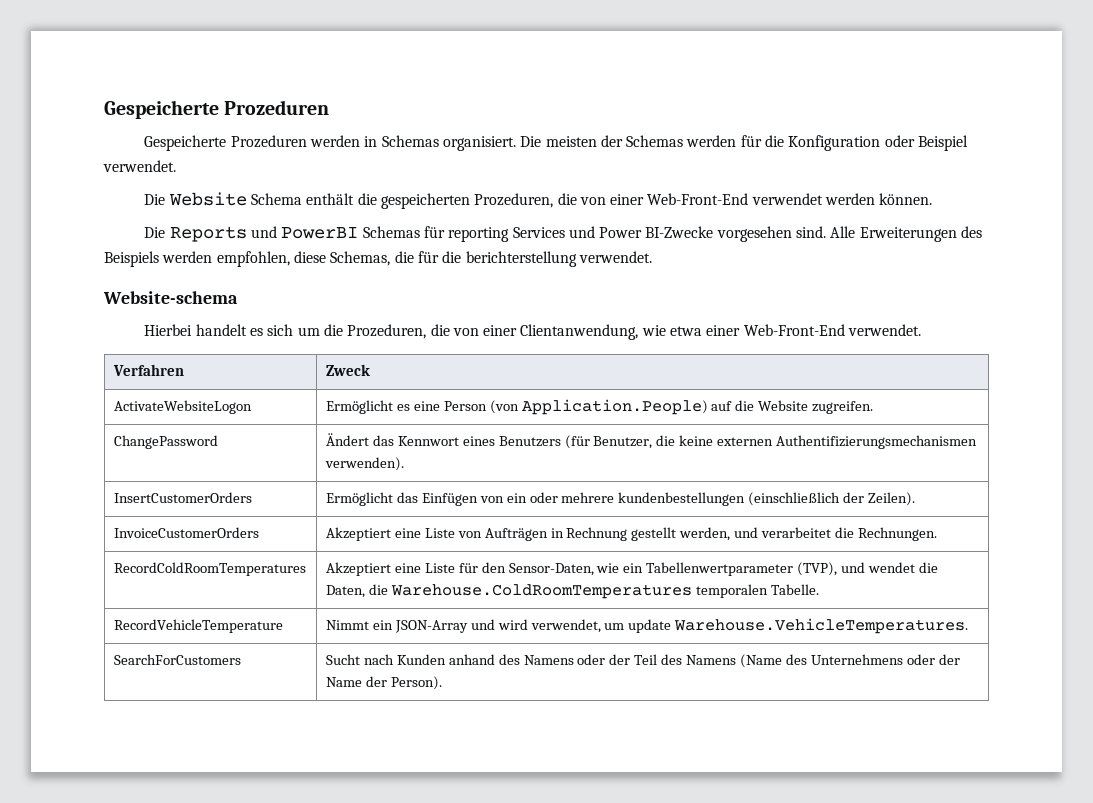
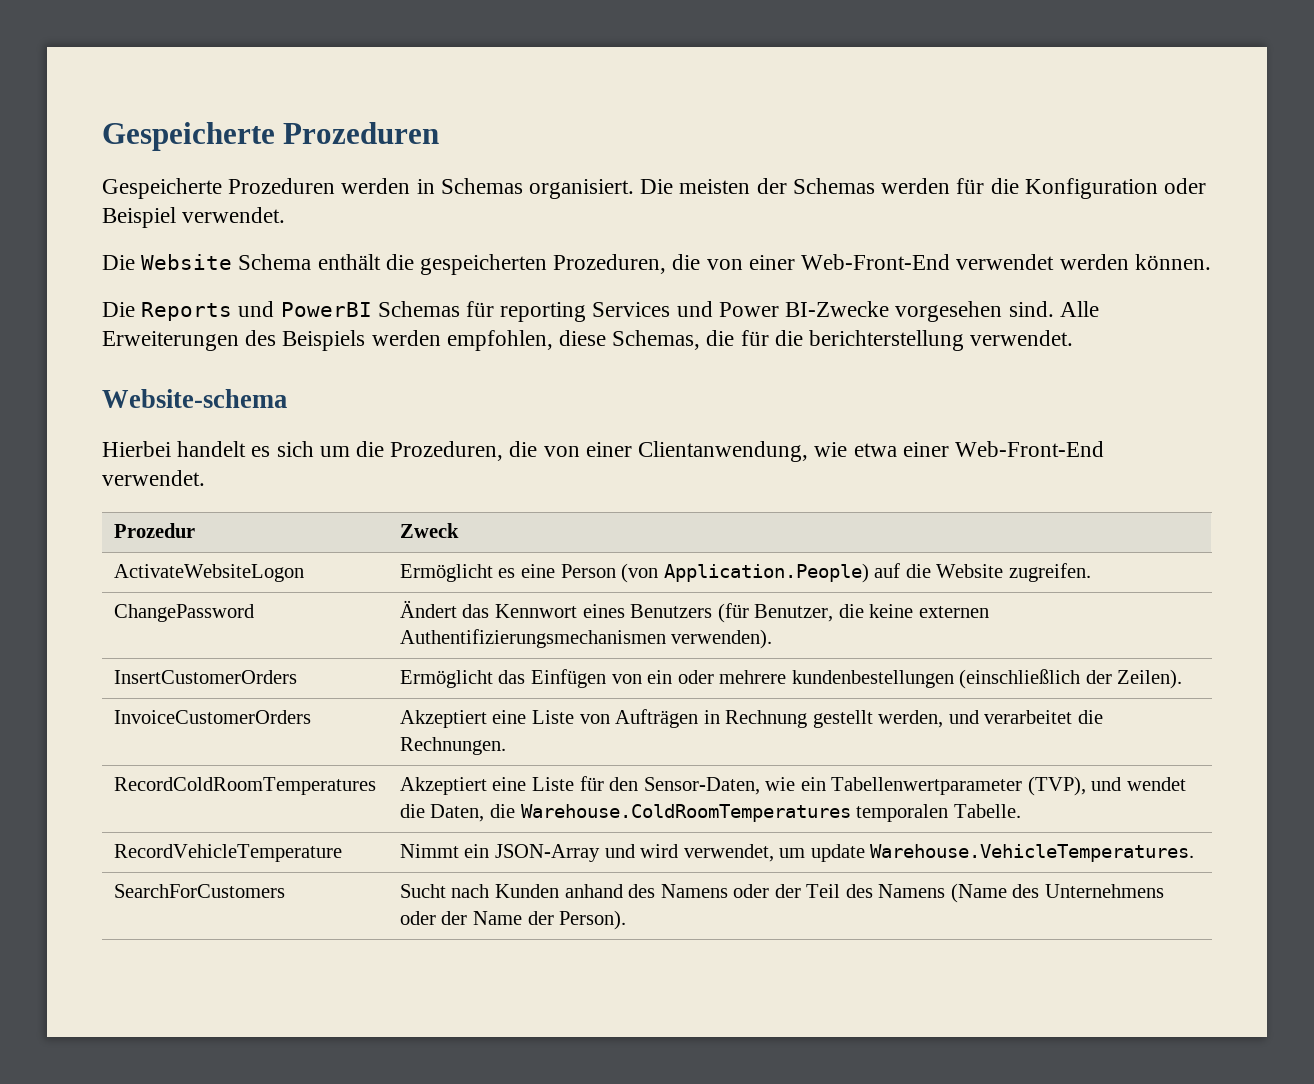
[112,364,184,376] Verfahren -> [113,523,195,538] Prozedur

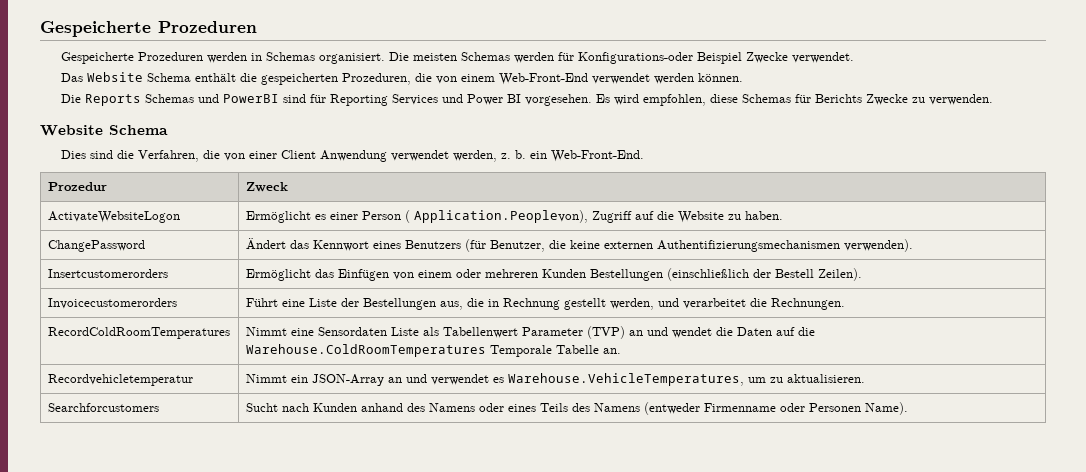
[756,178,787,194] der -> (457, 57) none
[990,178,1206,199] [102,207,286,228] [102,255,135,270] die Konfiguration oder Beispiel verwendet. // Die -> [577,52,854,64] [60,73,83,82] Konfigurations-oder Beispiel Zwecke verwendet. // Das
[748,255,795,270] einer -> [460,74,495,82] einem
(233, 311) none -> [144,94,194,103] Schemas
[377,301,1099,322] [102,330,1074,351] [102,389,287,408] [102,441,1104,462] [102,470,205,486] Schemas für reporting Services und Power BI-Zwecke vorgesehen sind. Alle Erweiterungen des Beispiels werden empfohlen, diese Schemas, die für die berichterstellung verwendet. // Website-schema // Hierbei handelt es sich um die Prozeduren, die von einer Clientanwendung, wie etwa einer Web-Front-End verwendet. -> [282,94,993,106] [40,125,168,136] [60,150,644,162] sind für Reporting Services und Power BI vorgesehen. Es wird empfohlen, diese Schemas für Berichts Zwecke zu verwenden. // Website Schema // Dies sind die Verfahren, die von einer Client Anwendung verwendet werden, z. b. ein Web-Front-End.
[521,563,869,583] eine Person (von Application.People) -> [329,210,632,223] einer Person ( Application.Peoplevon), Zugriff
[1008,563,1091,582] zugreifen. -> [727,211,783,220] zu haben.
[113,670,297,684] InsertCustomerOrders -> [47,269,168,278] Insertcustomerorders
[647,670,954,688] ein oder mehrere kundenbestellungen -> [417,269,663,281] einem oder mehreren Kunden Bestellungen
(1112, 677) none -> [774,269,814,278] Bestell
[113,710,311,724] [399,709,699,728] InvoiceCustomerOrders | Akzeptiert eine Liste von Aufträgen -> [47,298,177,309] [245,298,484,310] Invoicecustomerorders | Führt eine Liste der Bestellungen aus, die
[399,776,1186,796] [399,804,1021,822] [113,844,342,862] [399,844,1195,862] [113,884,285,898] Akzeptiert eine Liste für den Sensor-Daten, wie ein Tabellenwertparameter (TVP), und wendet die Daten, die Warehouse.ColdRoomTemperatures temporalen Tabelle. // RecordVehicleTemperature | Nimmt ein JSON-Array und wird verwendet, um update Warehouse.VehicleTemperatures. // SearchForCustomers -> [245,326,815,339] [245,344,621,357] [47,374,193,386] [245,373,865,386] [47,403,159,412] Nimmt eine Sensordaten Liste als Tabellenwert Parameter (TVP) an und wendet die Daten auf die Warehouse.ColdRoomTemperatures Temporale Tabelle an. // Recordvehicletemperatur | Nimmt ein JSON-Array an und verwendet es Warehouse.VehicleTemperatures, um zu aktualisieren. // Searchforcustomers
[774,883,1164,903] [399,910,627,930] der Teil des Namens (Name des Unternehmens oder der Name der Person). -> [507,402,908,415] eines Teils des Namens (entweder Firmenname oder Personen Name).

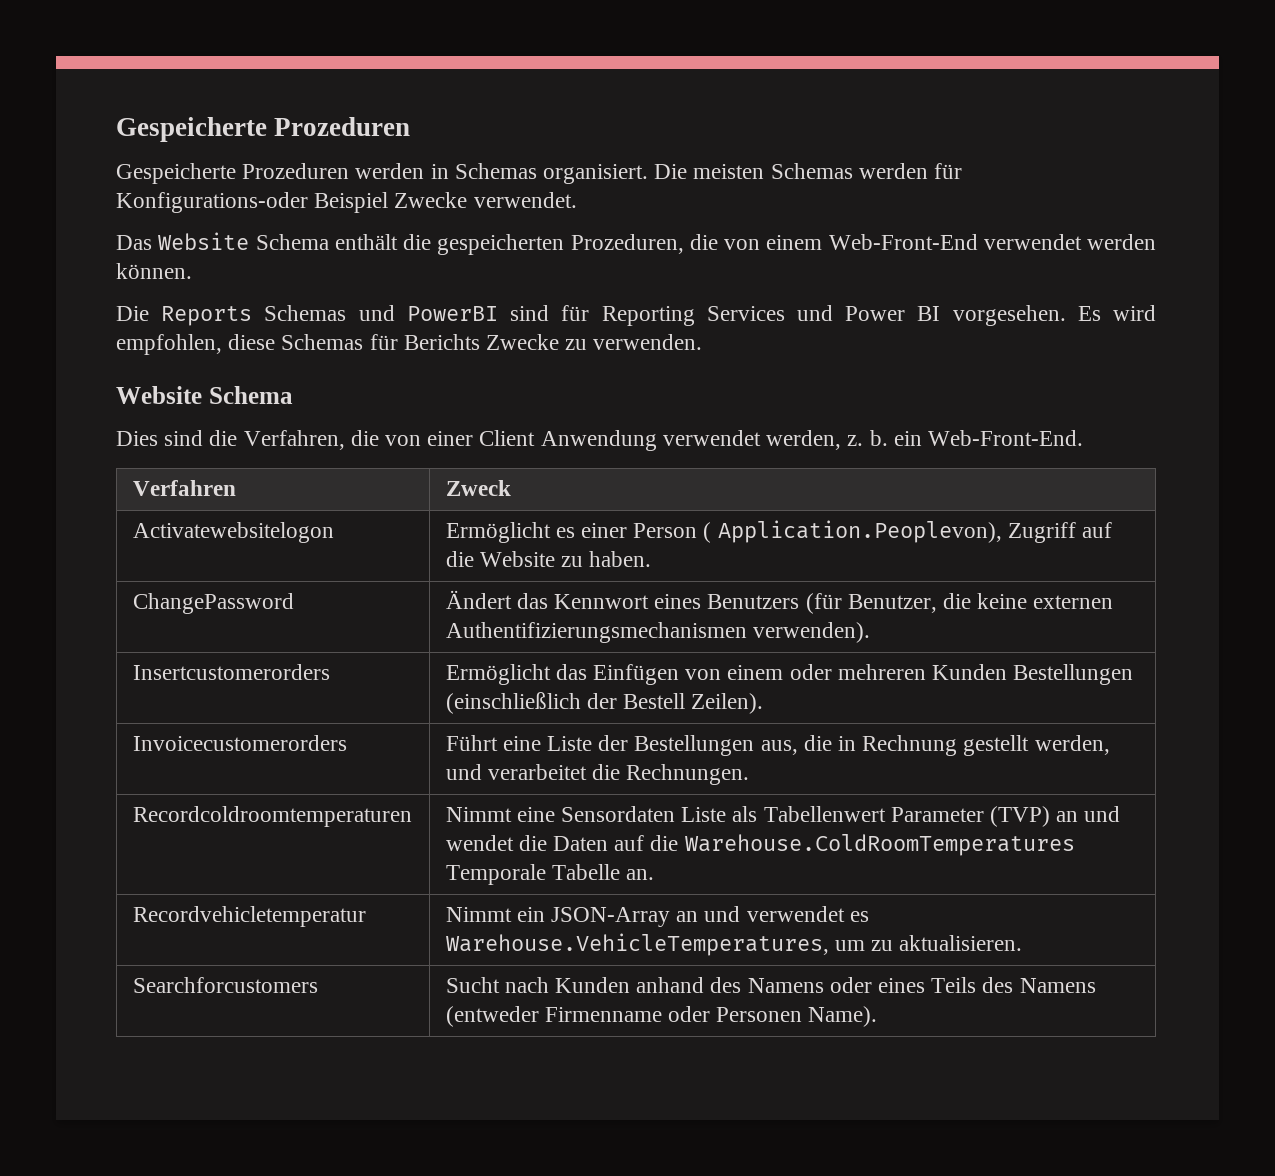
[47,182,107,191] Prozedur -> [132,480,236,496] Verfahren
[47,211,180,223] ActivateWebsiteLogon -> [132,522,334,543] Activatewebsitelogon
[47,327,230,339] RecordColdRoomTemperatures -> [132,806,412,827] Recordcoldroomtemperaturen

